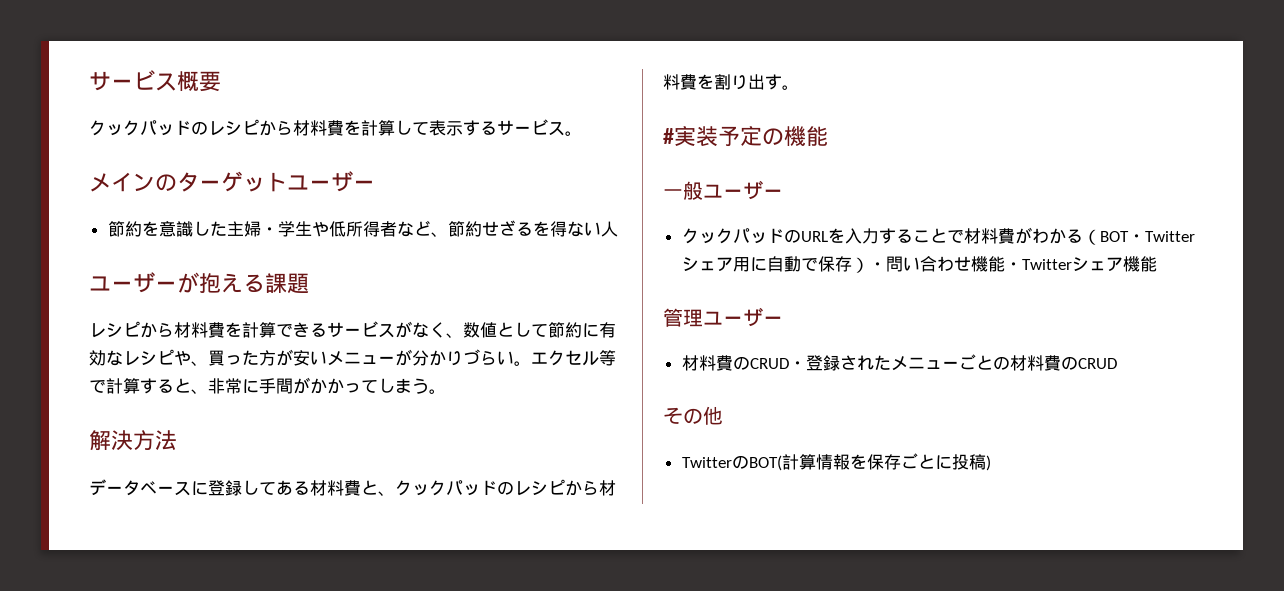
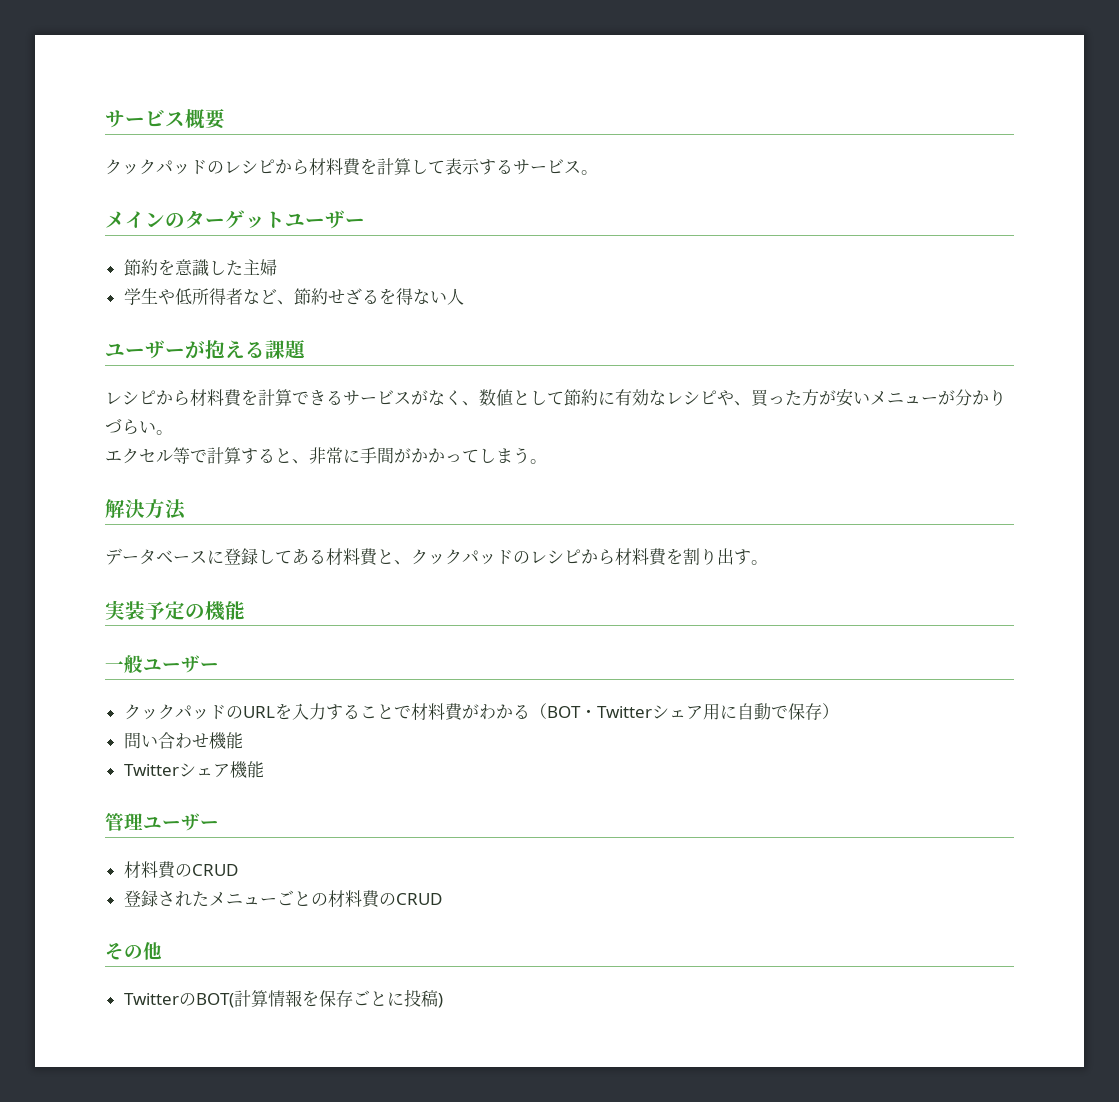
[260,227,278,235] ・ -> (277, 267) //
(531, 363) none -> (173, 432) //
[663,128,674,144] # -> (768, 562) none
[868,262,886,270] ・ -> (839, 711) //
[1004,262,1022,270] ・ -> (243, 740) //
[788,361,806,369] ・ -> (238, 870) //

